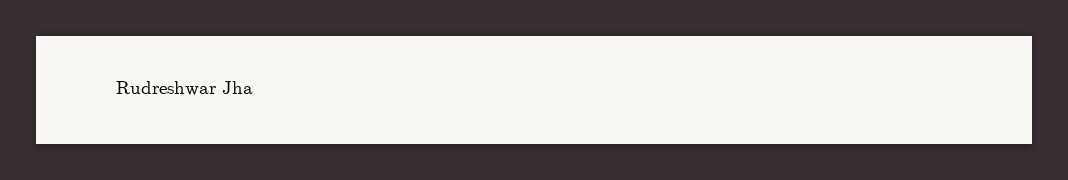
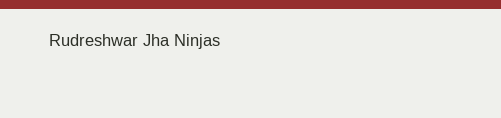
(253, 87) none -> [174,34,220,49] Ninjas

